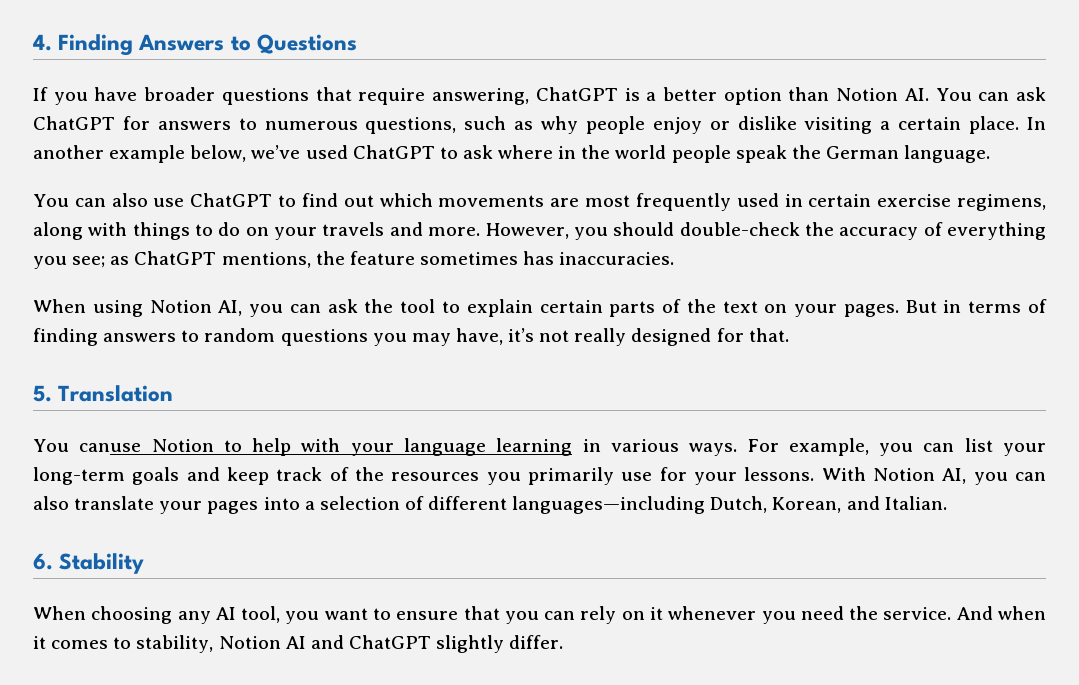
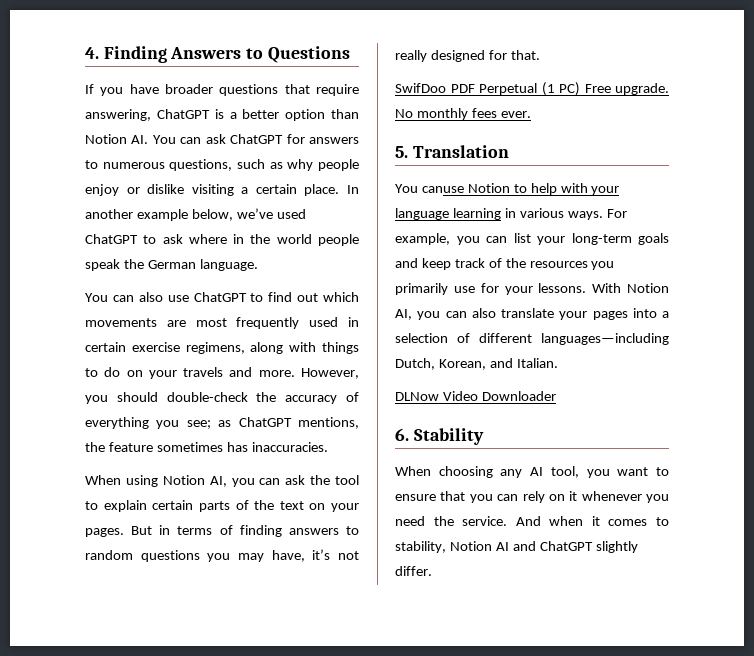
(789, 335) none -> [395,82,669,96] [395,108,531,120] // SwifDoo PDF Perpetual (1 PC) Free upgrade. No monthly fees ever.
(947, 503) none -> [395,391,556,401] // DLNow Video Downloader

